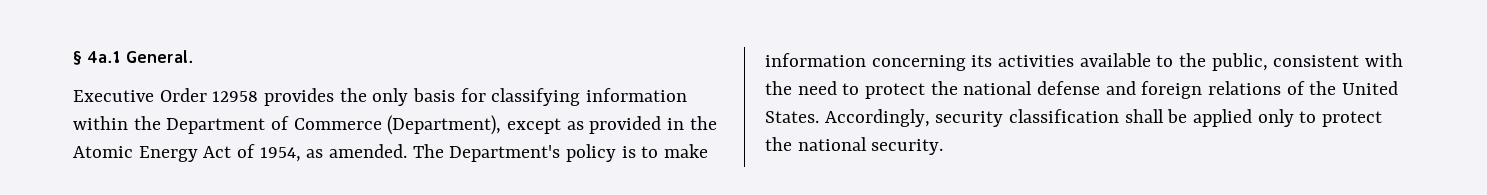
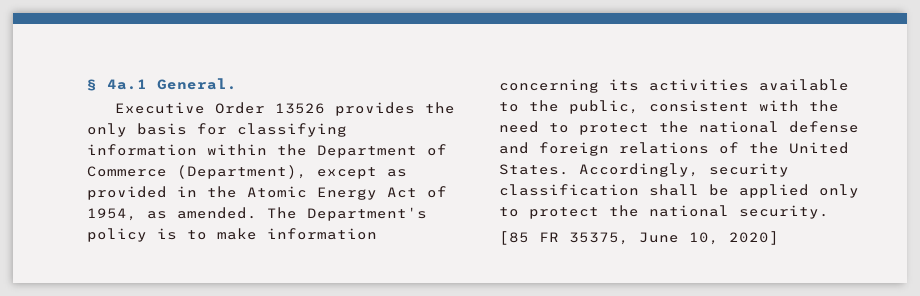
[212,91,259,102] 12958 -> [275,103,326,114] 13526
(944, 147) none -> [499,231,779,245] // [85 FR 35375, June 10, 2020]

